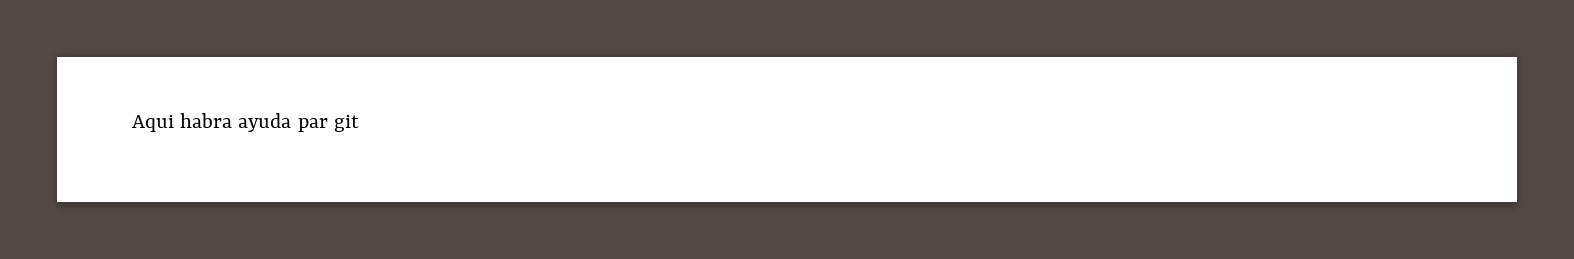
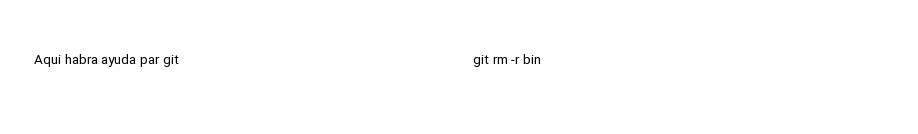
(359, 123) none -> [473,54,541,67] // git rm -r bin

